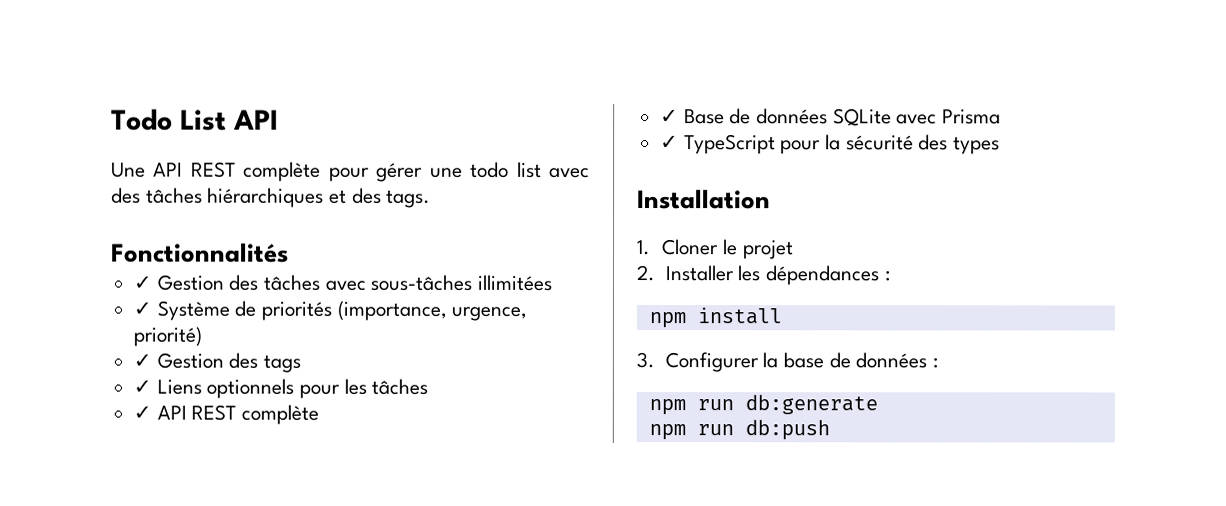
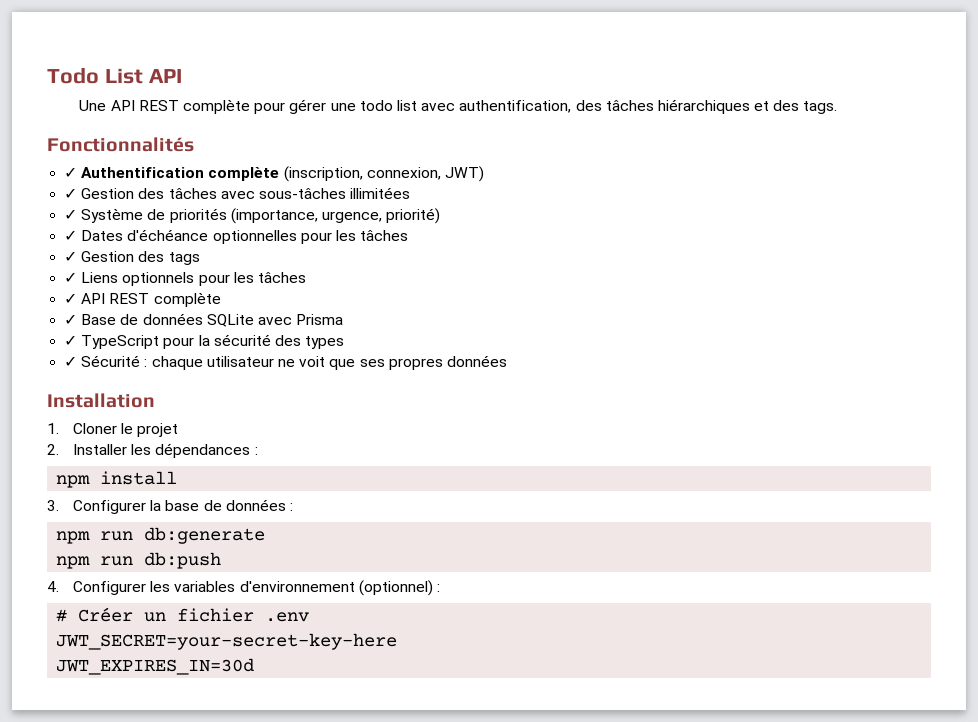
(590, 172) none -> [459,100,572,113] authentification,
(289, 252) none -> [64,166,484,182] // ✓ Authentification complète (inscription, connexion, JWT)
(203, 336) none -> [64,229,409,244] // ✓ Dates d'échéance optionnelles pour les tâches
(1001, 145) none -> [64,355,507,370] // ✓ Sécurité : chaque utilisateur ne voit que ses propres données
(830, 430) none -> [47,580,440,596] [56,607,310,622] [56,633,398,650] [56,658,255,675] // 4. Configurer les variables d'environnement (optionnel) : // # Créer un fichier .env // JWT_SECRET=your-secret-key-here // JWT_EXPIRES_IN=30d

